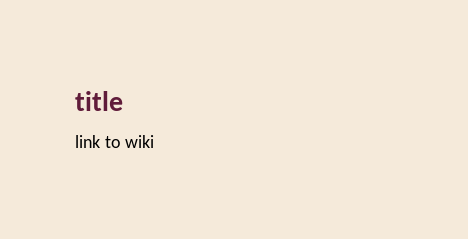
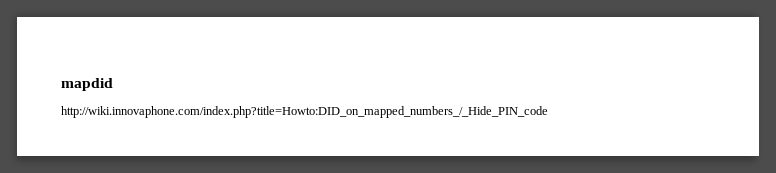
[75,91,123,111] [75,135,155,148] title // link to wiki -> [61,78,113,91] [61,106,548,118] mapdid // http://wiki.innovaphone.com/index.php?title=Howto:DID_on_mapped_numbers_/_Hide_PIN_code

